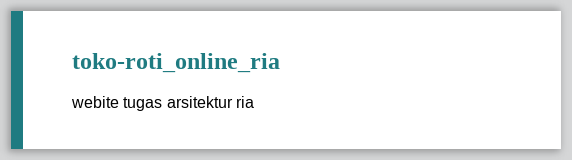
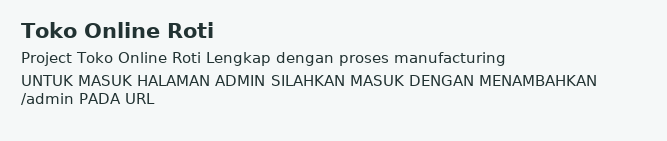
[72,53,280,73] [71,96,254,111] toko-roti_online_ria // webite tugas arsitektur ria -> [21,22,214,38] [21,52,506,66] [21,75,597,86] [21,93,155,105] Toko Online Roti // Project Toko Online Roti Lengkap dengan proses manufacturing // UNTUK MASUK HALAMAN ADMIN SILAHKAN MASUK DENGAN MENAMBAHKAN /admin PADA URL

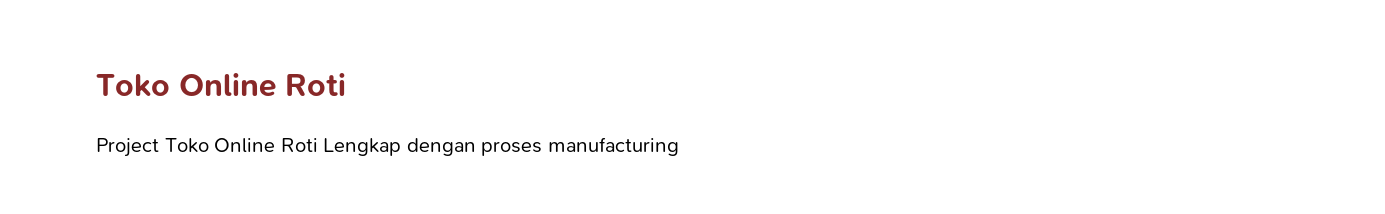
[21,75,597,86] [21,93,155,105] // UNTUK MASUK HALAMAN ADMIN SILAHKAN MASUK DENGAN MENAMBAHKAN /admin PADA URL -> (679, 146) none

